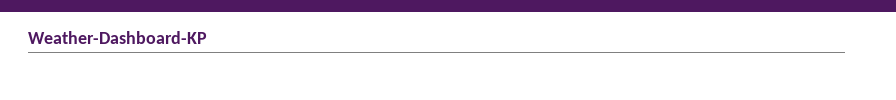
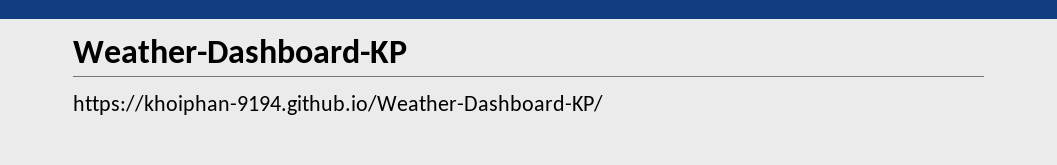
(207, 37) none -> [73,95,603,115] // https://khoiphan-9194.github.io/Weather-Dashboard-KP/

